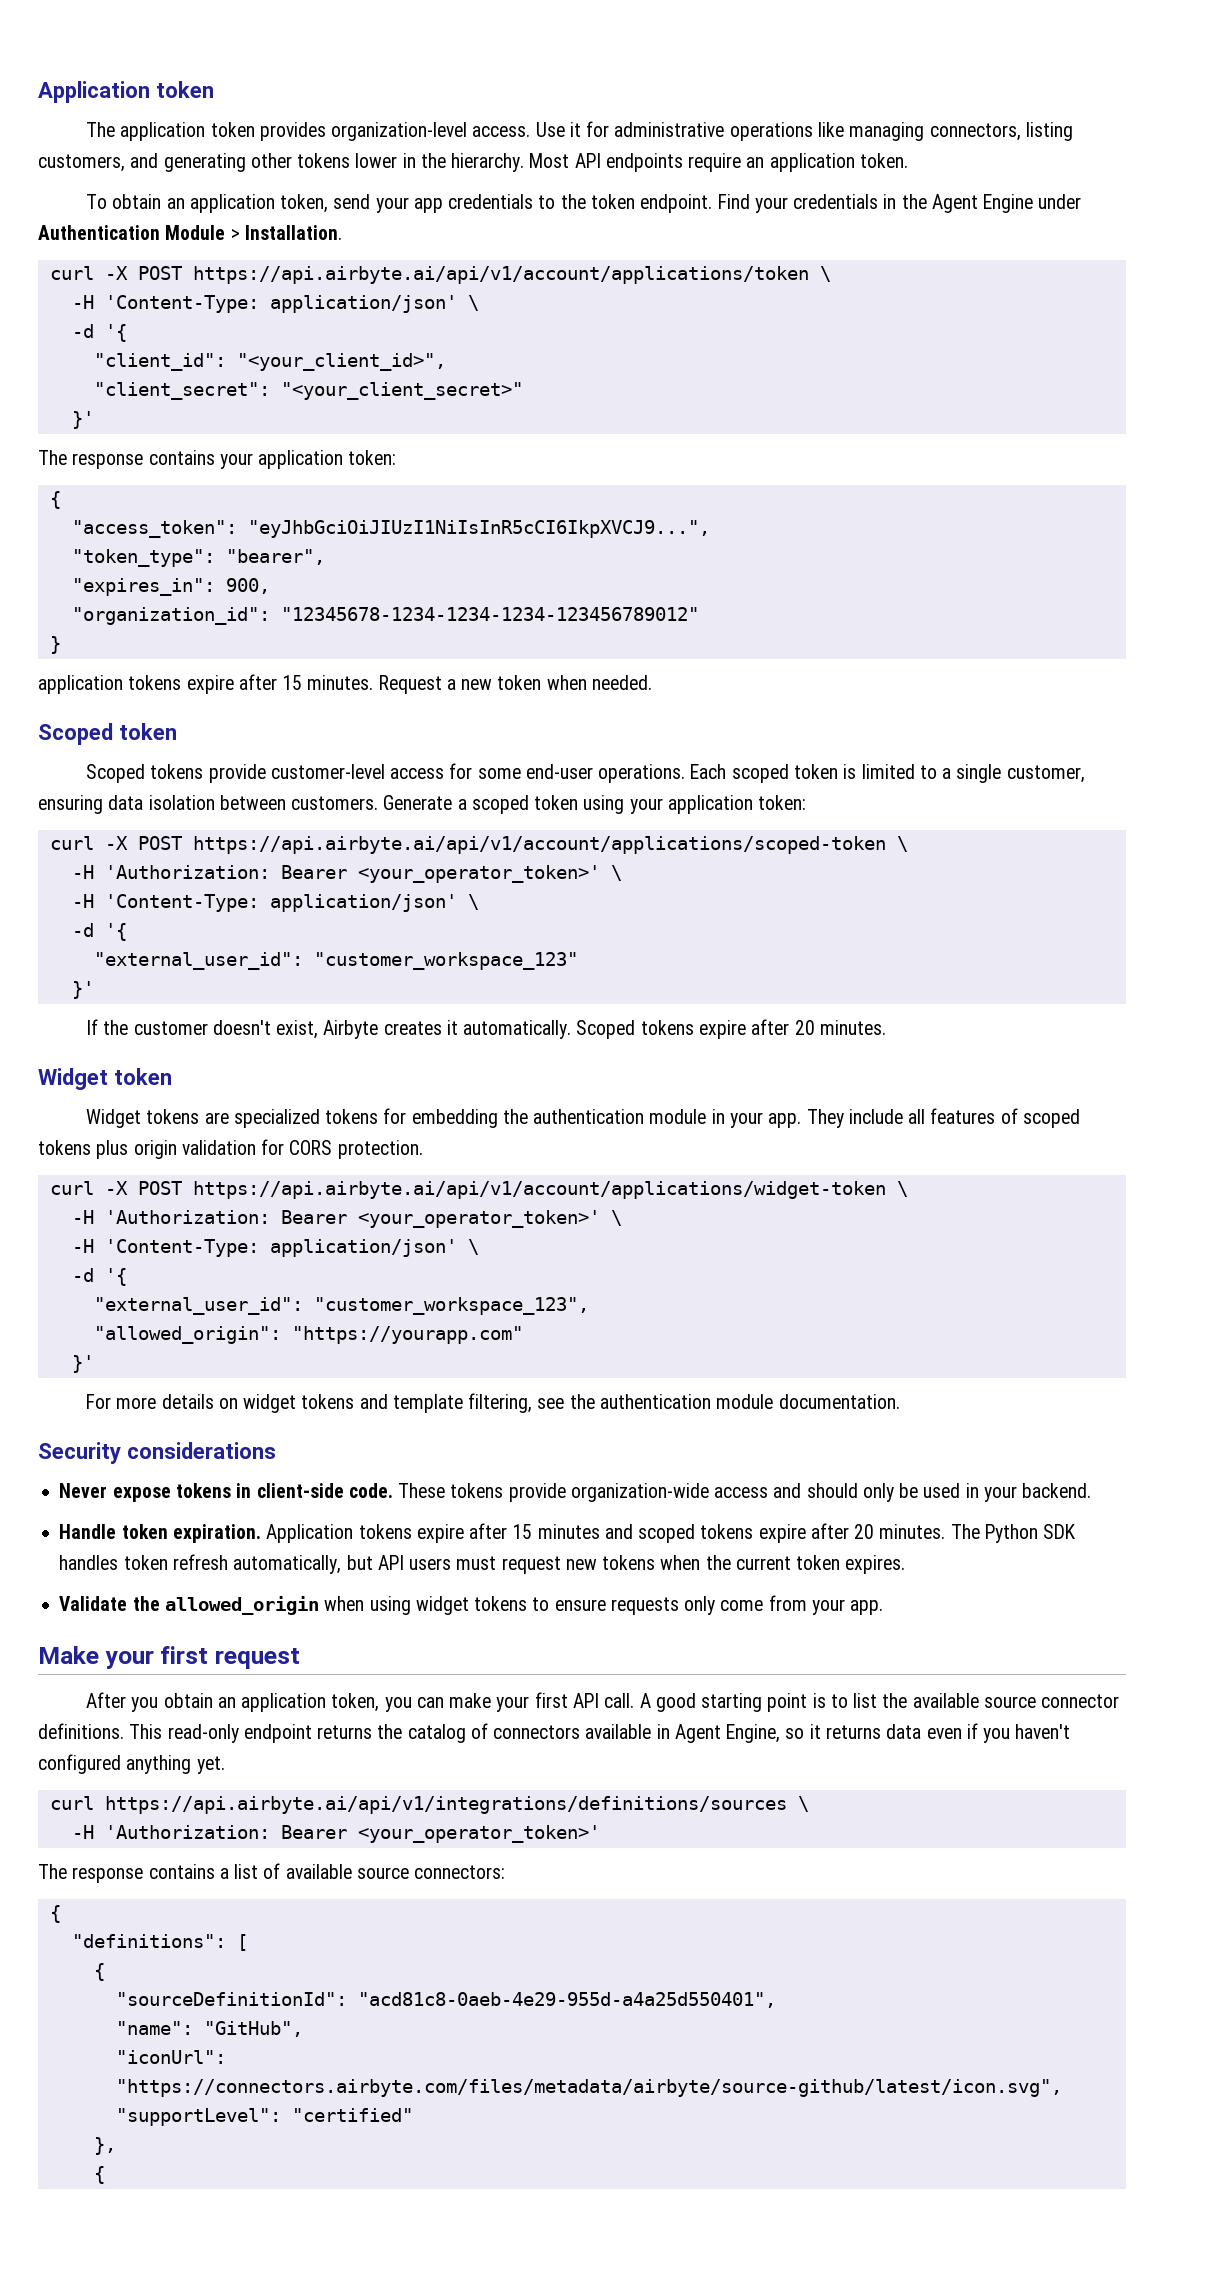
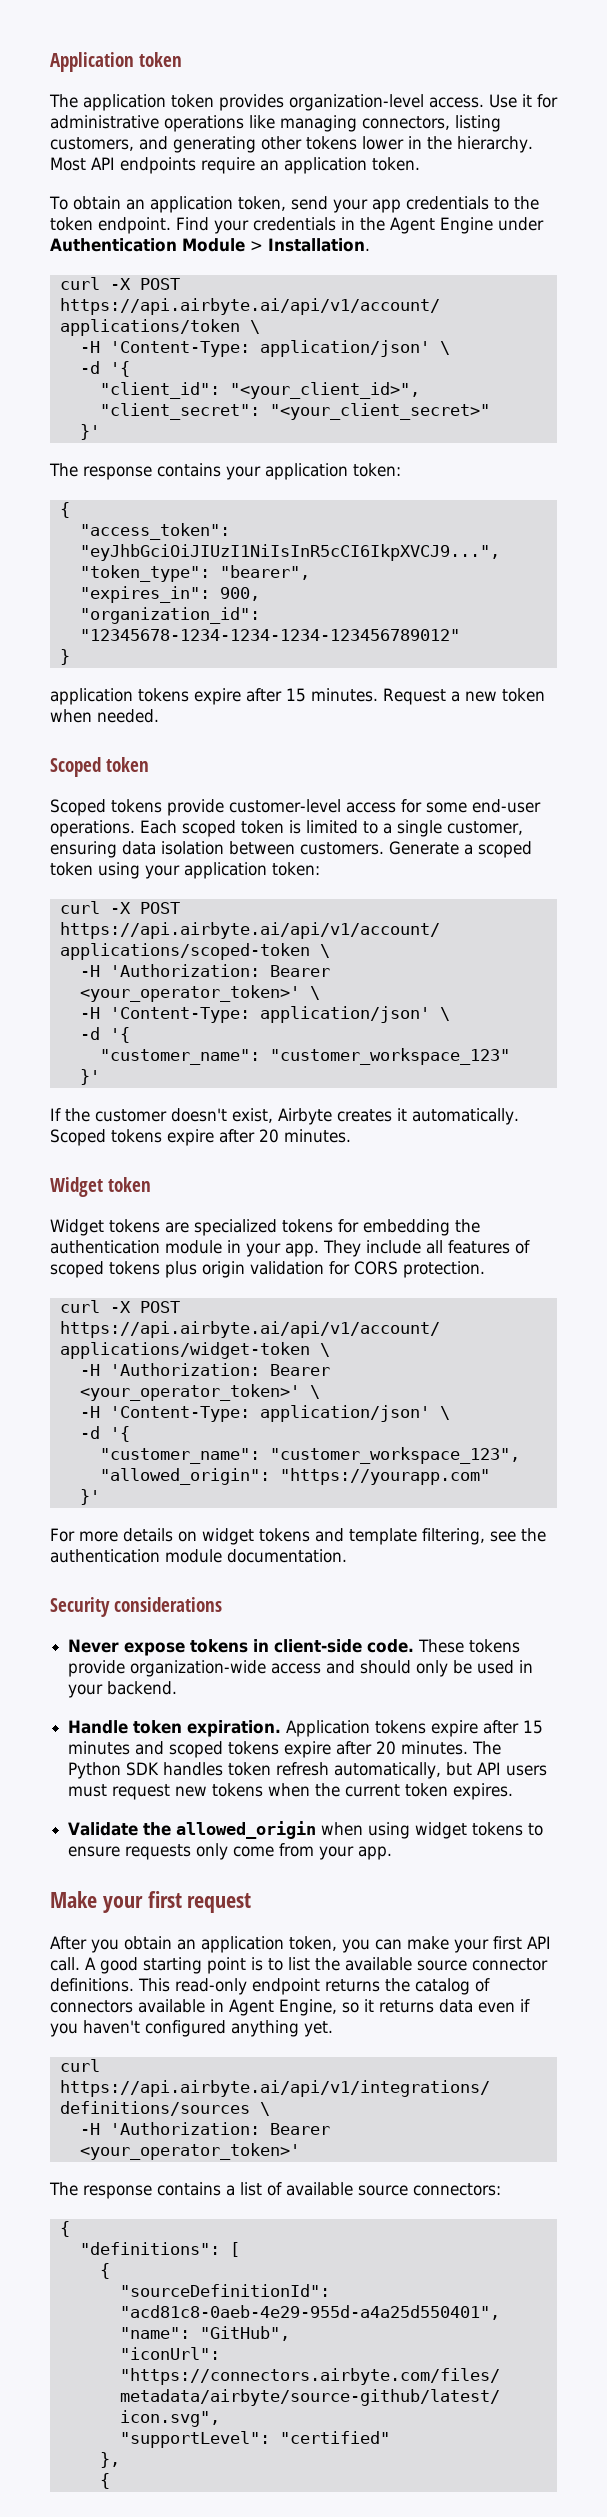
[93,952,303,970] "external_user_id": -> [99,1049,260,1065] "customer_name":
[93,1297,303,1315] "external_user_id": -> [99,1448,260,1464] "customer_name":

